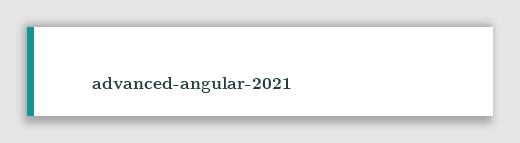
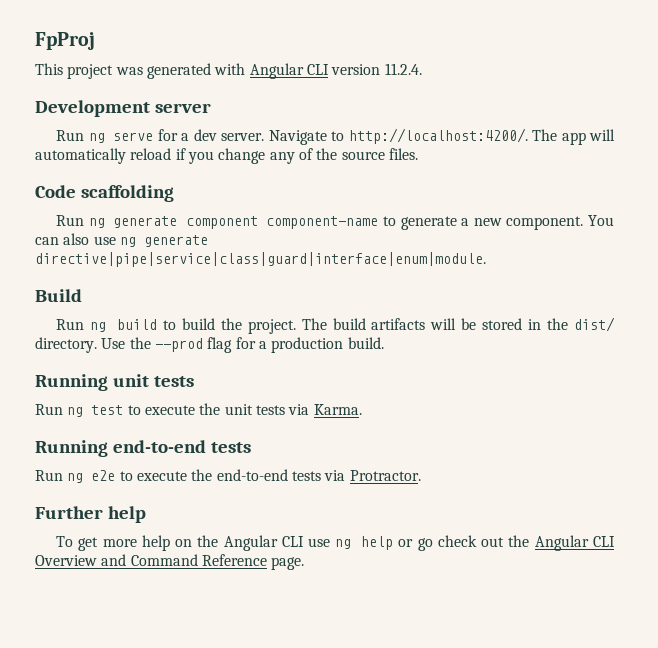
[92,77,292,93] advanced-angular-2021 -> [35,32,95,50] [35,63,422,79] [35,100,211,117] [56,128,616,145] [35,148,418,164] [35,185,174,202] [56,215,614,230] [35,233,208,247] [35,252,486,267] [35,289,82,302] [56,317,615,334] [35,337,384,353] [35,374,194,391] [35,403,362,417] [35,440,251,457] [35,469,421,483] [35,506,146,523] [56,535,615,551] [35,554,305,570] FpProj // This project was generated with Angular CLI version 11.2.4. // Development server // Run ng serve for a dev server. Navigate to http://localhost:4200/. The app will automatically reload if you change any of the source files. // Code scaffolding // Run ng generate component component-name to generate a new component. You can also use ng generate directive|pipe|service|class|guard|interface|enum|module. // Build // Run ng build to build the project. The build artifacts will be stored in the dist/ directory. Use the --prod flag for a production build. // Running unit tests // Run ng test to execute the unit tests via Karma. // Running end-to-end tests // Run ng e2e to execute the end-to-end tests via Protractor. // Further help // To get more help on the Angular CLI use ng help or go check out the Angular CLI Overview and Command Reference page.

